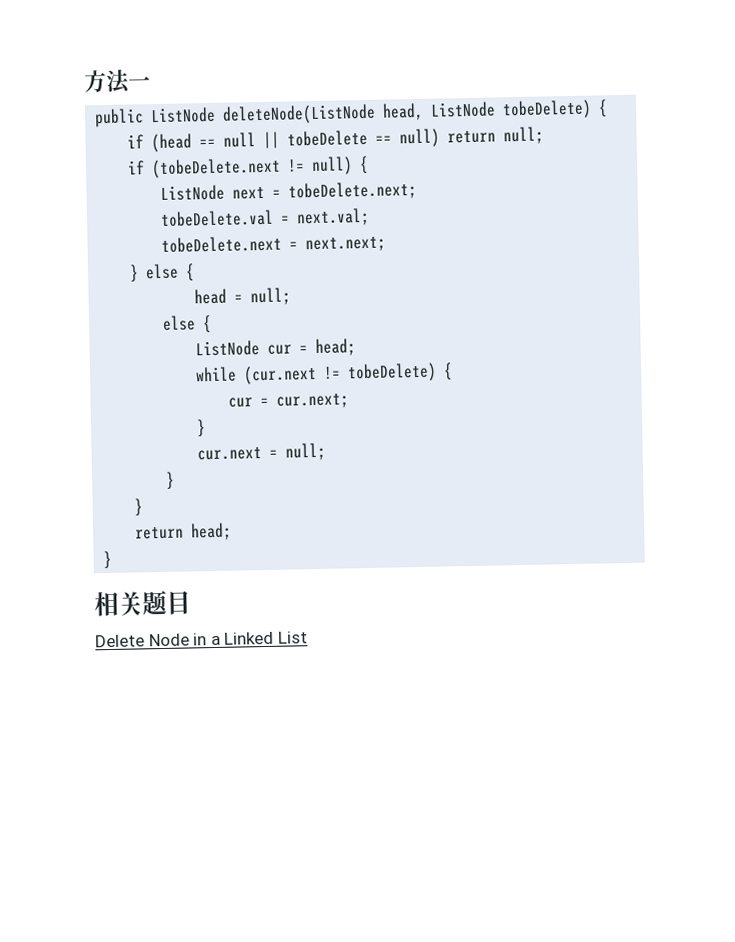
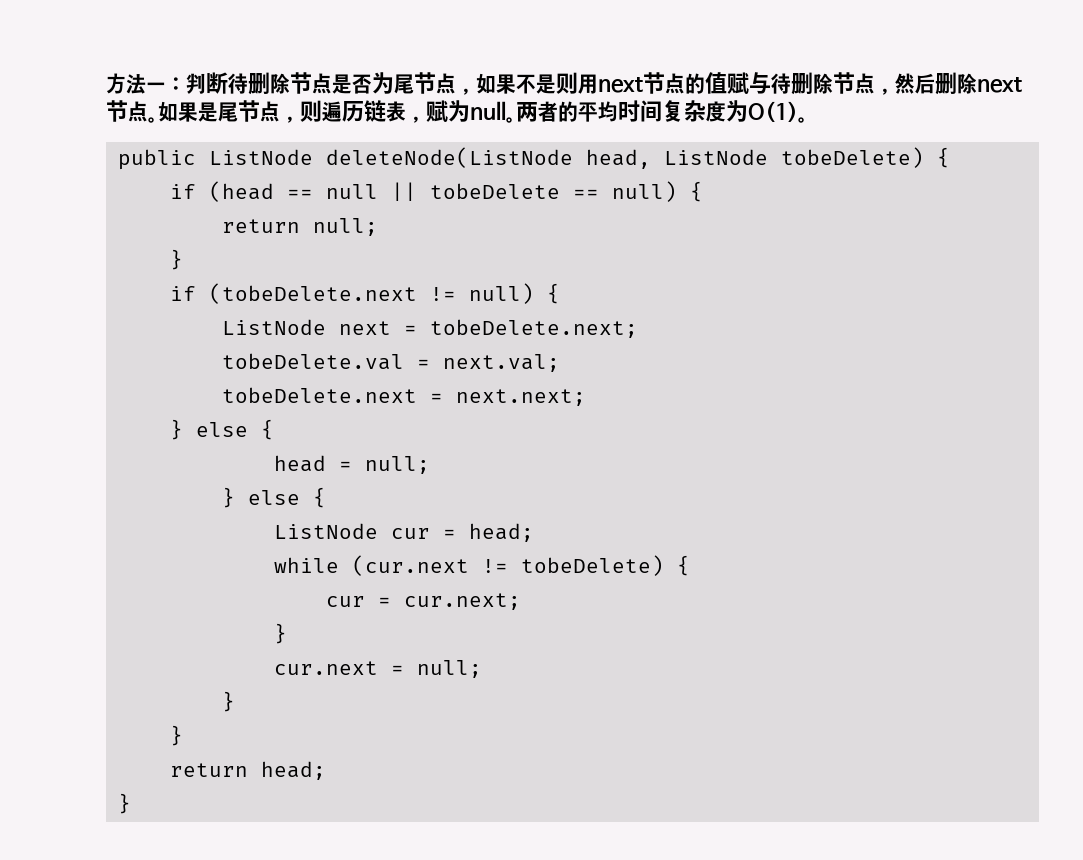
(151, 82) none -> [166,72,1022,95] [106,100,808,123] ：判断待删除节点是否为尾节点，如果不是则用next节点的值赋与待删除节点，然后删除next节点。如果是尾节点，则遍历链表，赋为null。两者的平均时间复杂度为O(1)。
(441, 138) none -> [690,181,703,202] { //
(545, 135) none -> [170,249,183,270] // }
(292, 296) none -> [222,487,235,508] }
[94,589,191,617] [95,631,308,648] // 相关题目 // Delete Node in a Linked List -> (131, 803) none

